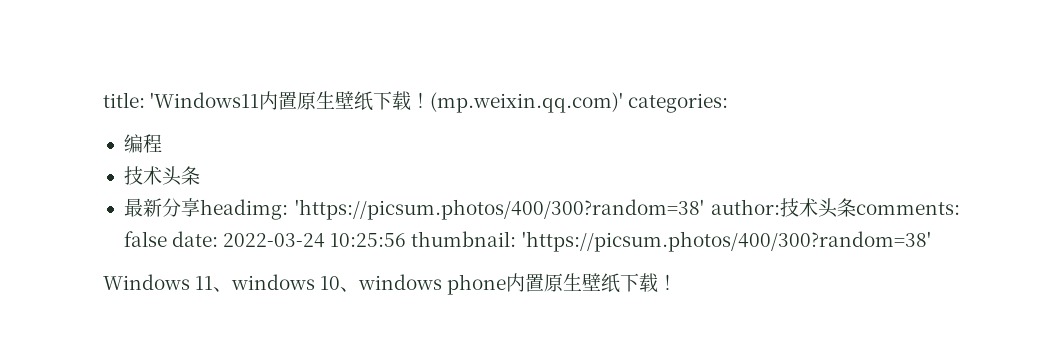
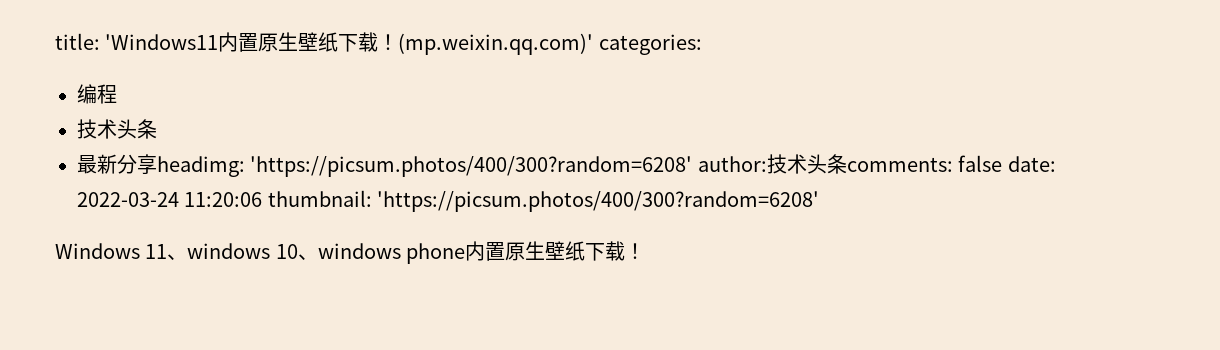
[294,199,704,220] 'https://picsum.photos/400/300?random=38' -> [250,156,693,177] 'https://picsum.photos/400/300?random=6208'
[330,231,931,252] 10:25:56 thumbnail: 'https://picsum.photos/400/300?random=38' -> [184,190,820,212] 11:20:06 thumbnail: 'https://picsum.photos/400/300?random=6208'

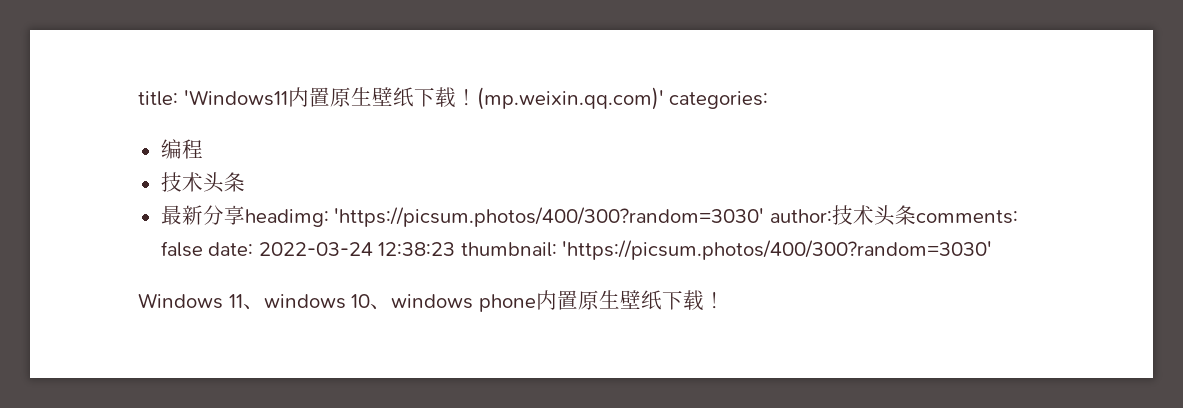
[250,156,693,177] 'https://picsum.photos/400/300?random=6208' -> [334,207,765,227] 'https://picsum.photos/400/300?random=3030'
[184,190,820,212] 11:20:06 thumbnail: 'https://picsum.photos/400/300?random=6208' -> [378,240,993,260] 12:38:23 thumbnail: 'https://picsum.photos/400/300?random=3030'

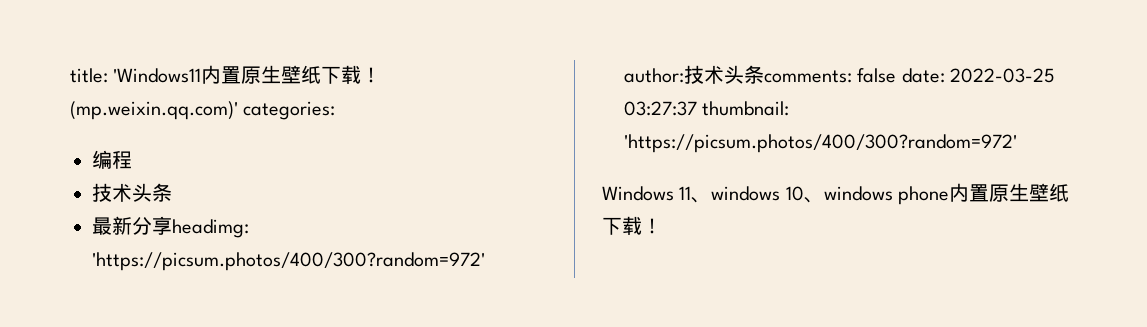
[334,207,765,227] 'https://picsum.photos/400/300?random=3030' -> [92,252,485,271] 'https://picsum.photos/400/300?random=972'
[258,240,993,260] 2022-03-24 12:38:23 thumbnail: 'https://picsum.photos/400/300?random=3030' -> [950,68,1056,83] [624,101,790,116] [624,134,1017,153] 2022-03-25 03:27:37 thumbnail: 'https://picsum.photos/400/300?random=972'

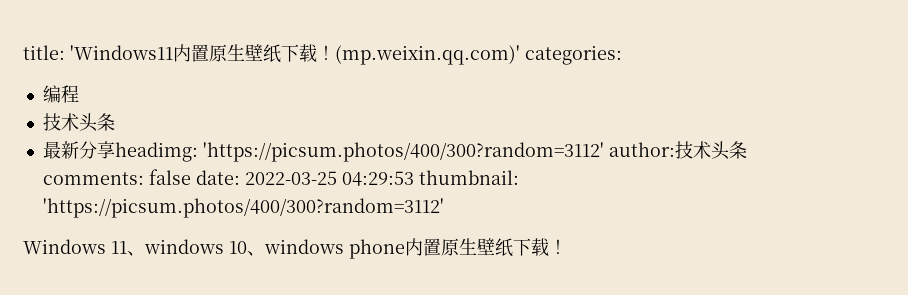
[92,252,485,271] 'https://picsum.photos/400/300?random=972' -> [202,142,604,162] 'https://picsum.photos/400/300?random=3112'
[624,101,790,116] [624,134,1017,153] 03:27:37 thumbnail: 'https://picsum.photos/400/300?random=972' -> [341,170,519,186] [42,198,444,218] 04:29:53 thumbnail: 'https://picsum.photos/400/300?random=3112'

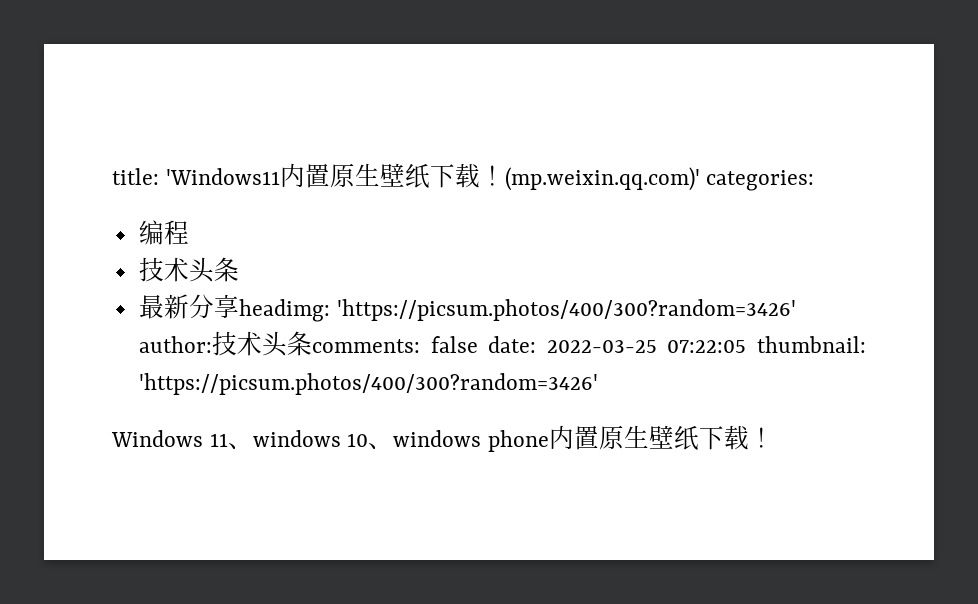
[202,142,604,162] 'https://picsum.photos/400/300?random=3112' -> [336,299,796,321] 'https://picsum.photos/400/300?random=3426'
[341,170,519,186] [42,198,444,218] 04:29:53 thumbnail: 'https://picsum.photos/400/300?random=3112' -> [667,336,866,353] [138,373,598,395] 07:22:05 thumbnail: 'https://picsum.photos/400/300?random=3426'

